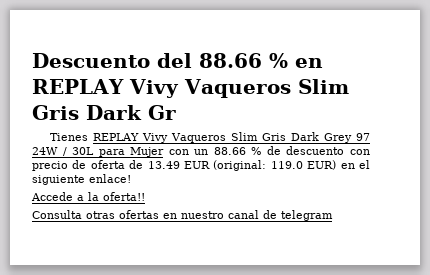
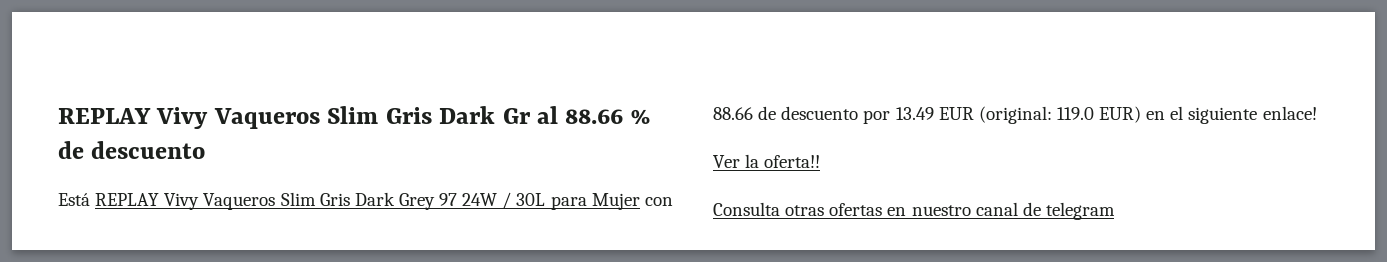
[32,53,323,68] Descuento del 88.66 % en -> (58, 116) none
[50,133,89,141] // Tienes -> [536,106,650,124] [58,141,206,159] [58,193,90,206] al 88.66 % de descuento // Está
[194,146,370,155] [32,160,144,171] un 88.66 % de descuento con precio de oferta de -> [713,106,891,124] 88.66 de descuento por
[31,192,84,201] Accede a -> [713,155,740,168] Ver

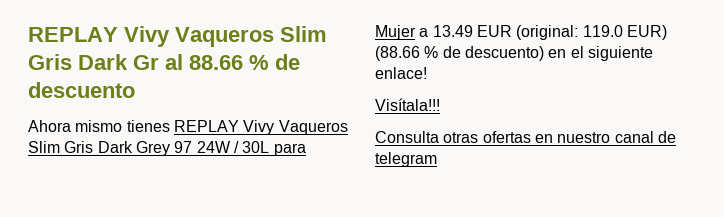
[58,193,90,206] Está -> [28,120,170,132] Ahora mismo tienes
[644,197,673,206] [713,106,891,124] con 88.66 de descuento por -> [419,28,429,37] a
(1142, 114) none -> [375,46,544,61] (88.66 % de descuento)
[713,154,821,168] Ver la oferta!! -> [375,98,440,111] Visítala!!!

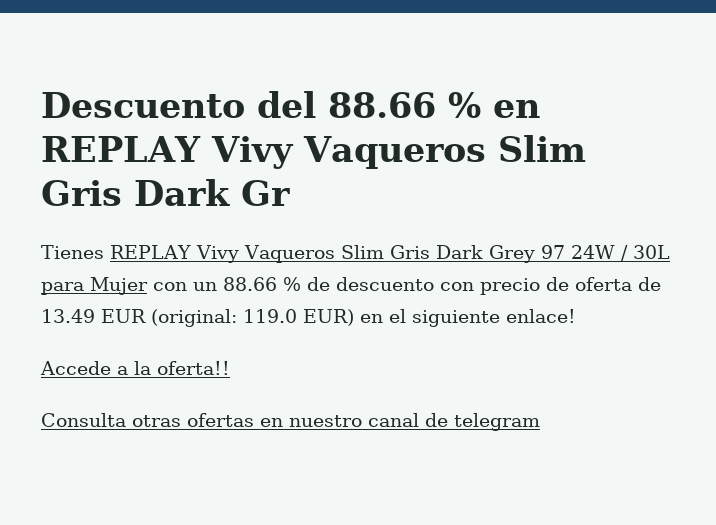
(28, 34) none -> [41,91,540,118] Descuento del 88.66 % en
[165,54,300,70] [28,82,135,98] [28,120,170,132] al 88.66 % de descuento // Ahora mismo tienes -> [41,245,104,259] // Tienes
[419,28,429,37] a -> [153,277,661,295] con un 88.66 % de descuento con precio de oferta de
[375,46,544,61] (88.66 % de descuento) -> (354, 317) none
[375,98,440,111] Visítala!!! -> [40,361,230,375] Accede a la oferta!!

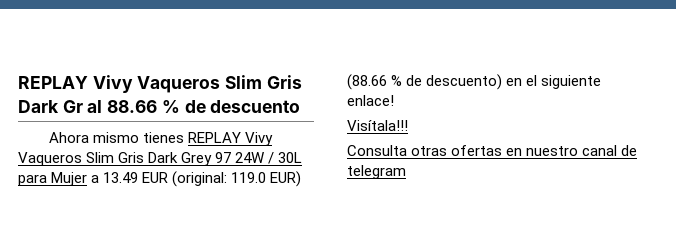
[41,91,540,118] Descuento del 88.66 % en -> (18, 82) none
[41,245,104,259] // Tienes -> [87,100,301,113] [48,132,185,143] al 88.66 % de descuento // Ahora mismo tienes
[153,277,661,295] con un 88.66 % de descuento con precio de oferta de -> [91,175,100,183] a
(354, 317) none -> [347,74,503,90] (88.66 % de descuento)
[40,361,230,375] Accede a la oferta!! -> [347,120,408,131] Visítala!!!

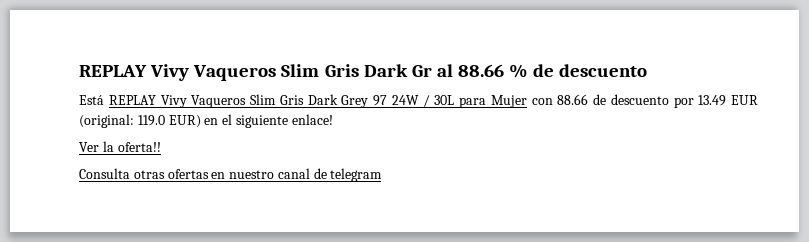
[48,132,185,143] Ahora mismo tienes -> [79,95,104,105] Está
[91,175,100,183] a -> [531,94,694,108] con 88.66 de descuento por
[347,74,503,90] (88.66 % de descuento) -> (201, 121) none
[347,120,408,131] Visítala!!! -> [79,141,161,152] Ver la oferta!!

